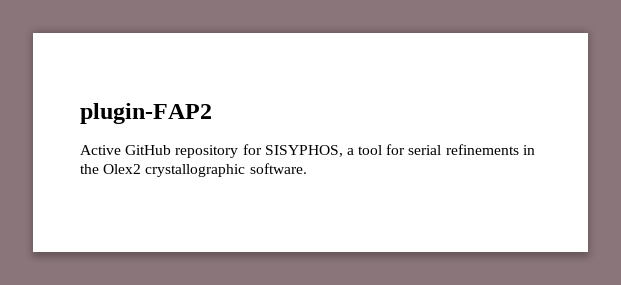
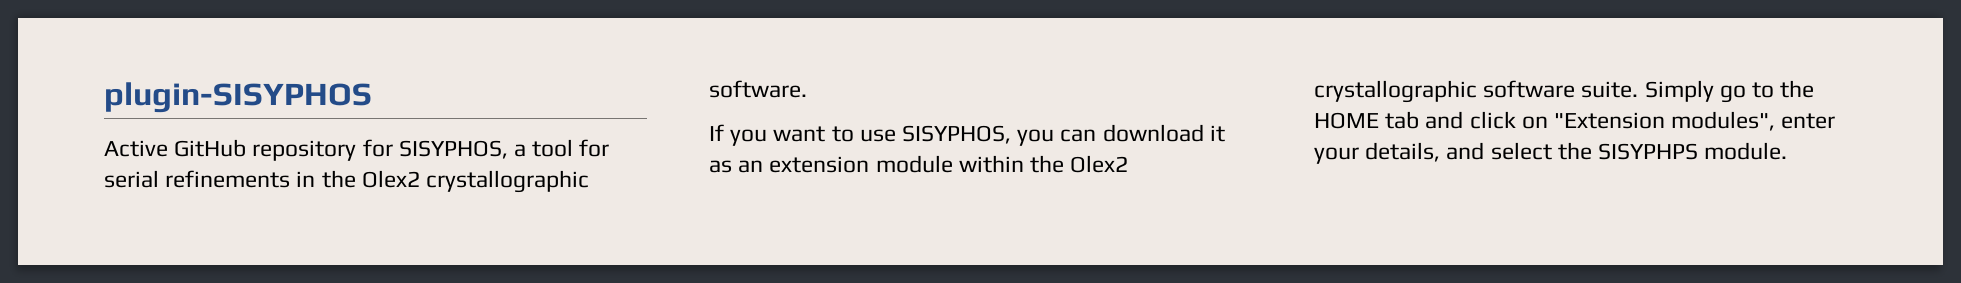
[80,103,212,124] plugin-FAP2 -> [104,82,372,113] plugin-SISYPHOS
(307, 168) none -> [709,124,1225,146] [709,155,1129,173] [1314,80,1815,103] [1314,111,1836,131] [1314,142,1788,164] // If you want to use SISYPHOS, you can download it as an extension module within the Olex2 crystallographic software suite. Simply go to the HOME tab and click on "Extension modules", enter your details, and select the SISYPHPS module.

